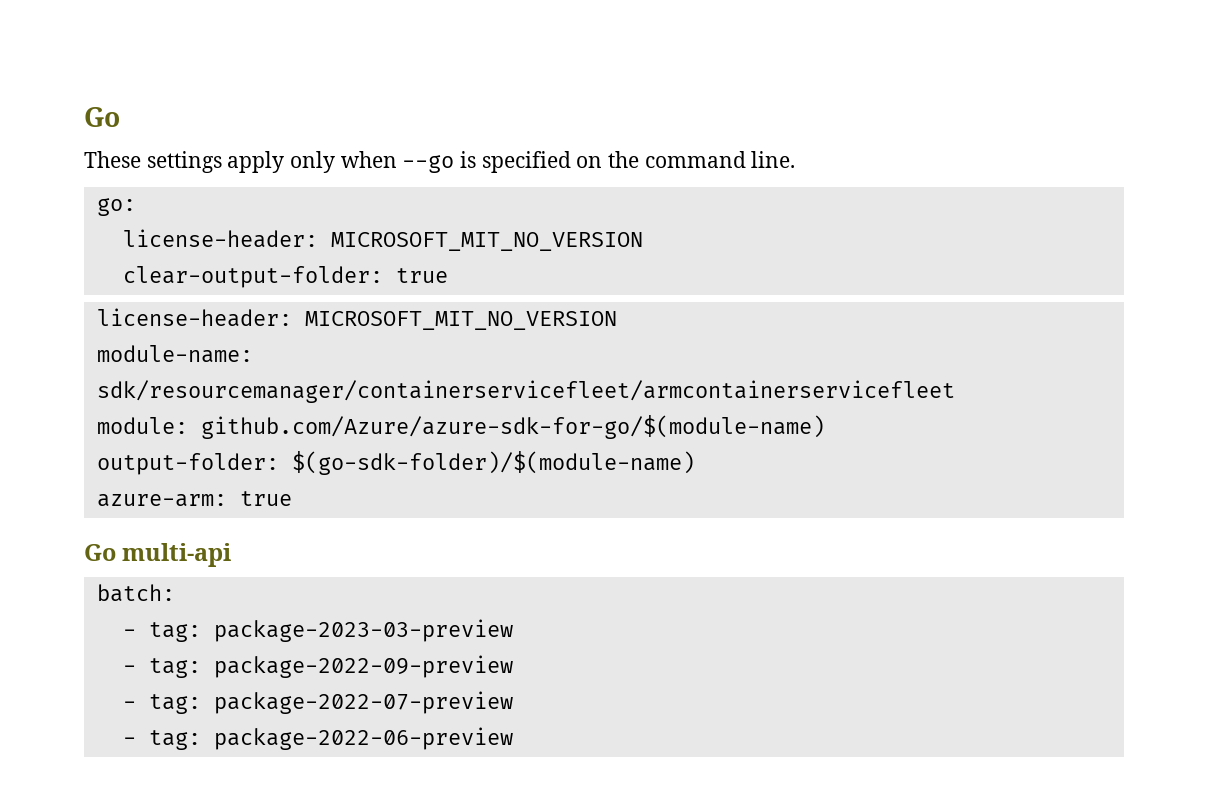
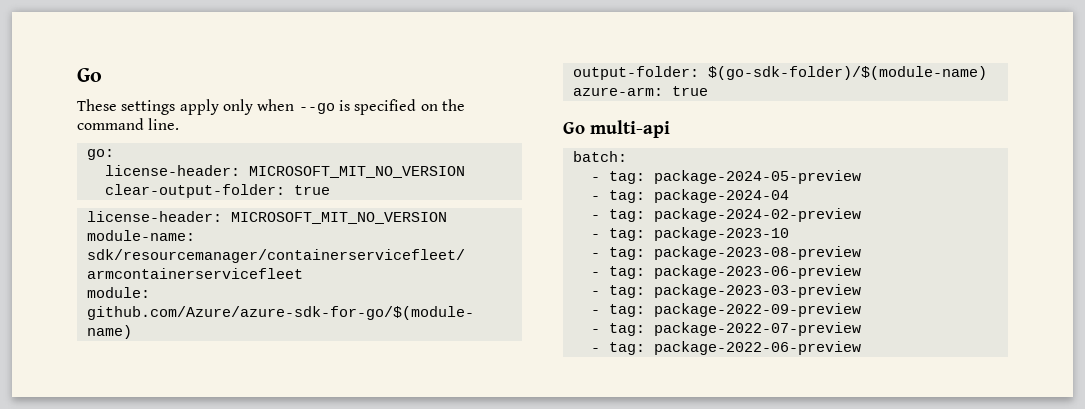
(175, 593) none -> [590,170,861,184] [590,189,789,203] [590,208,861,222] [590,227,789,241] [590,246,861,260] [590,265,861,279] // - tag: package-2024-05-preview // - tag: package-2024-04 // - tag: package-2024-02-preview // - tag: package-2023-10 // - tag: package-2023-08-preview // - tag: package-2023-06-preview

